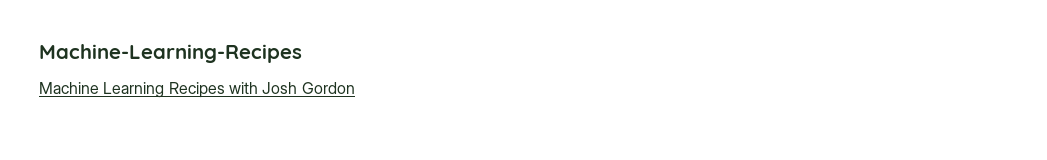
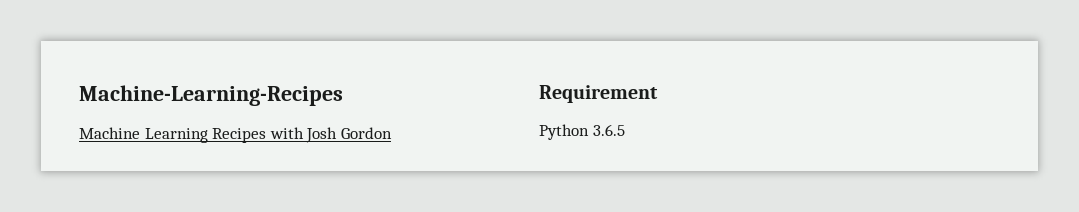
(355, 88) none -> [539,85,658,103] [539,124,625,140] // Requirement // Python 3.6.5

